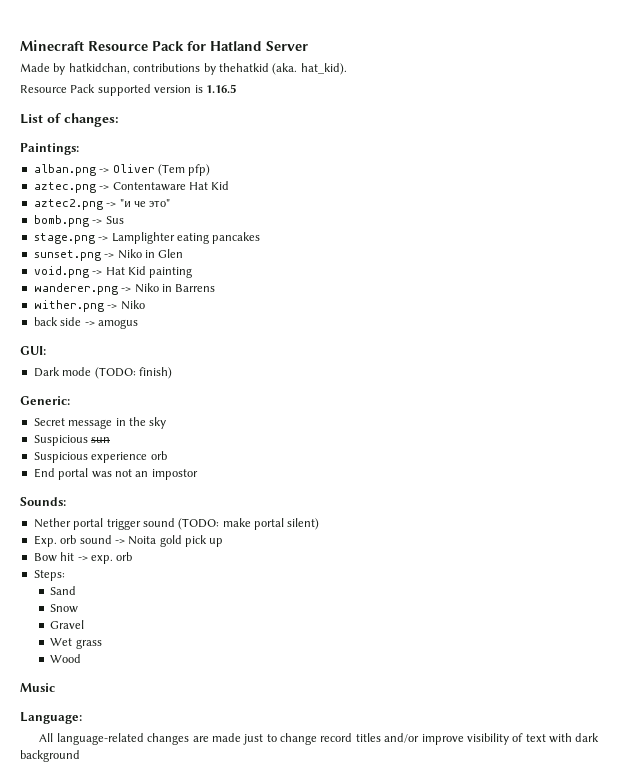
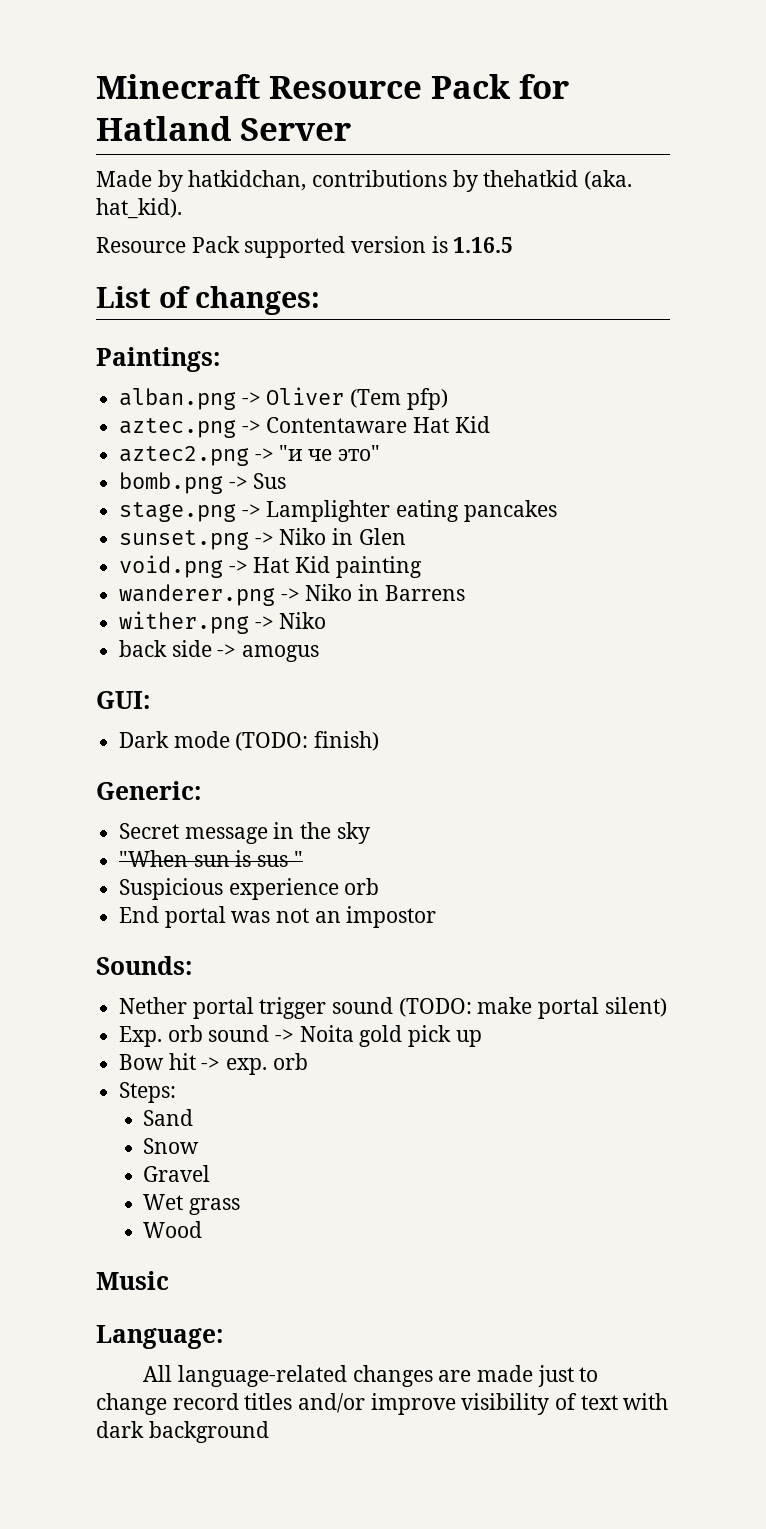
[33,435,88,446] Suspicious -> [119,850,189,867] "When
(111, 440) none -> [235,850,303,867] is sus "

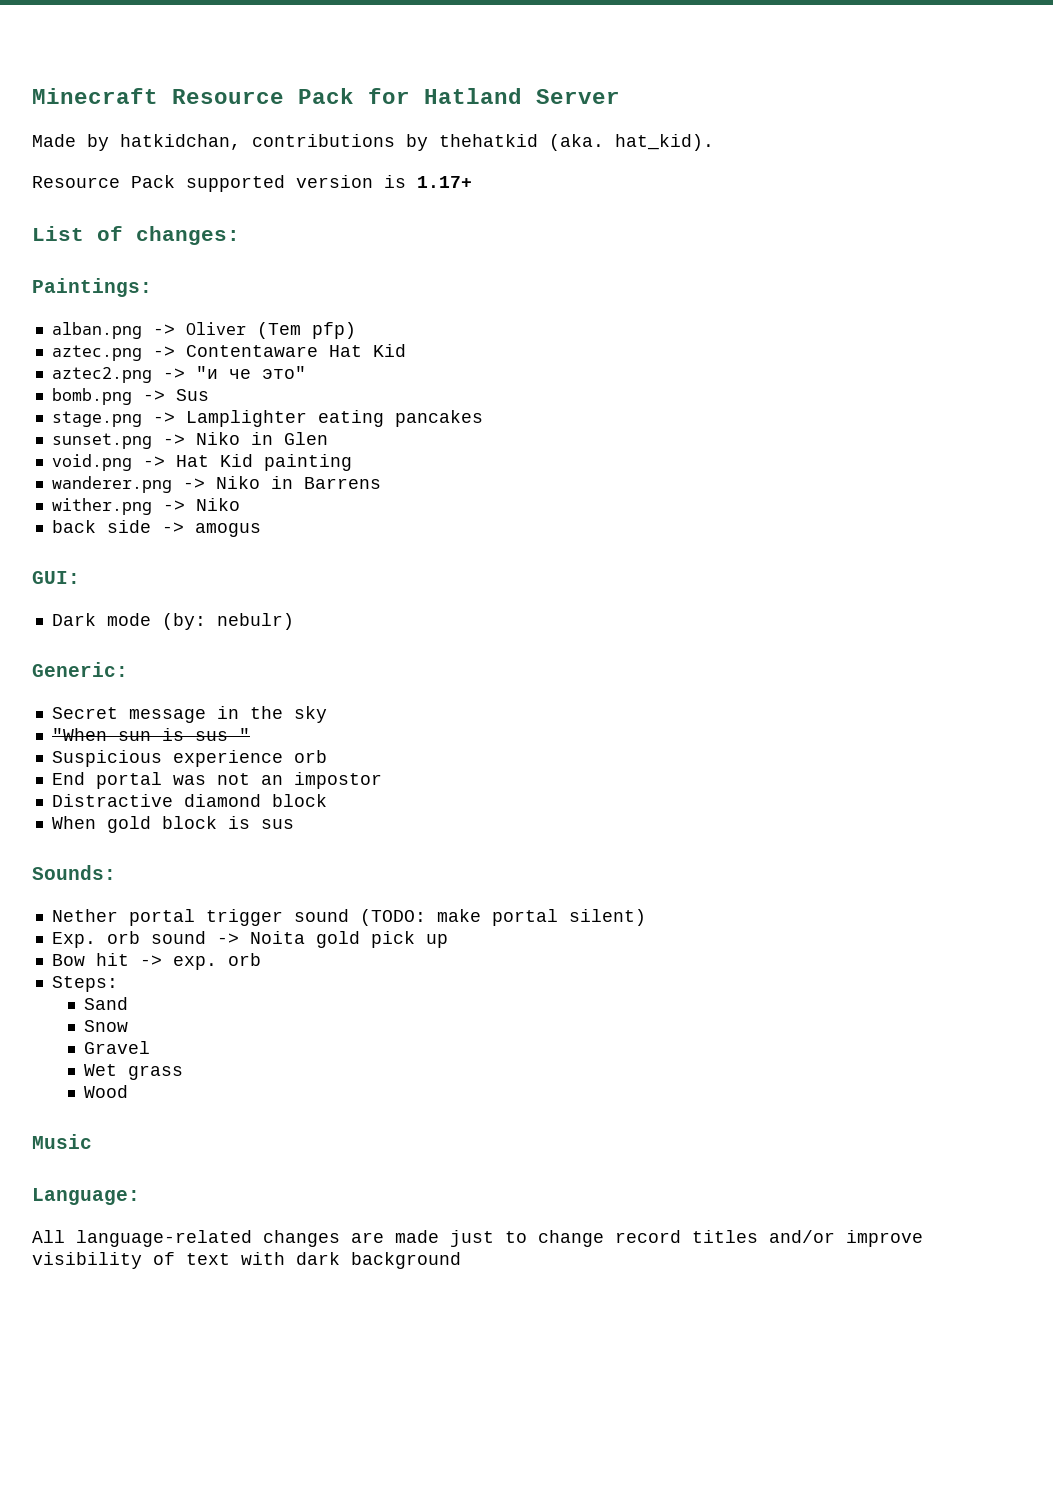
[453,237,514,253] 1.16.5 -> [417,176,472,188] 1.17+
[235,731,380,751] (TODO: finish) -> [161,613,294,630] (by: nebulr)
(437, 917) none -> [51,794,327,807] [51,816,294,833] // Distractive diamond block // When gold block is sus

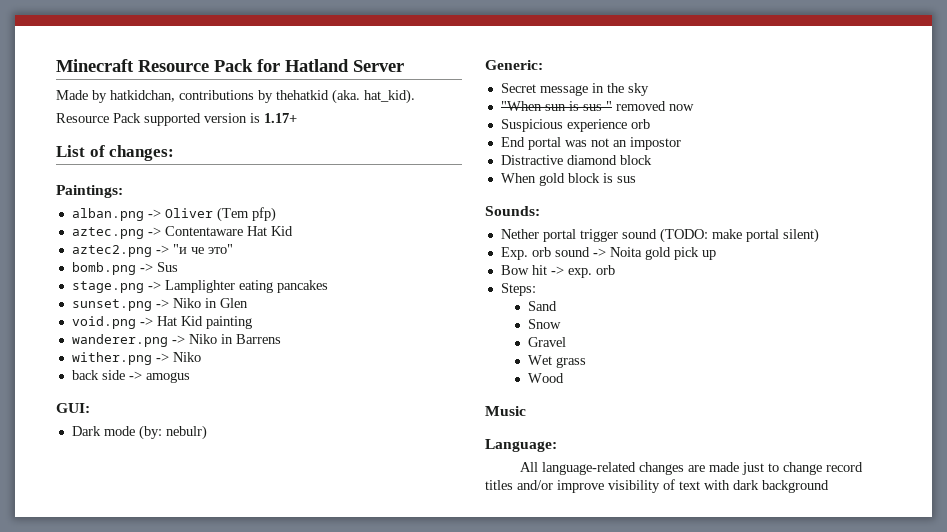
(250, 734) none -> [615,101,694,111] removed now

